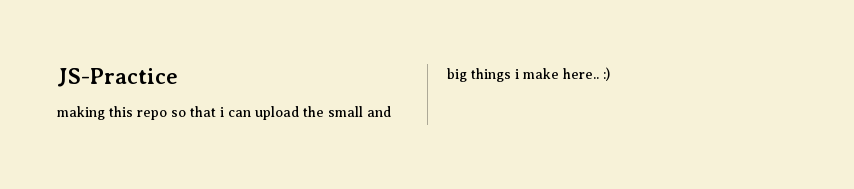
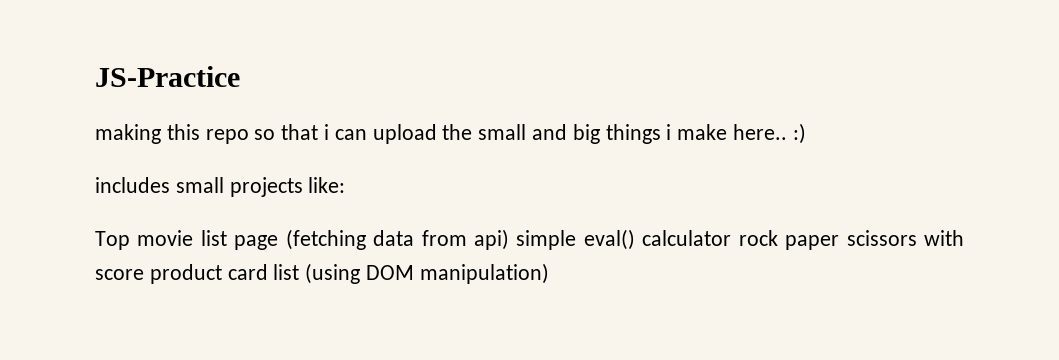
(610, 74) none -> [95,177,346,197] [95,229,965,250] [95,263,549,284] // includes small projects like: // Top movie list page (fetching data from api) simple eval() calculator rock paper scissors with score product card list (using DOM manipulation)

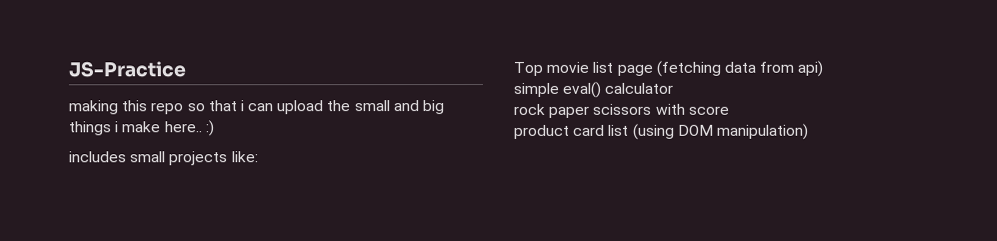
(510, 239) none -> (824, 68) //
(732, 238) none -> (674, 88) //
(144, 274) none -> (729, 110) //

